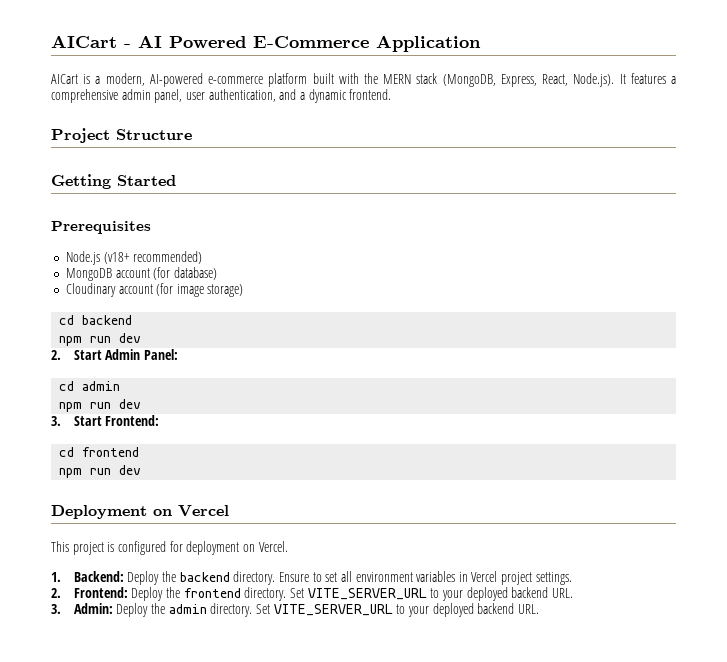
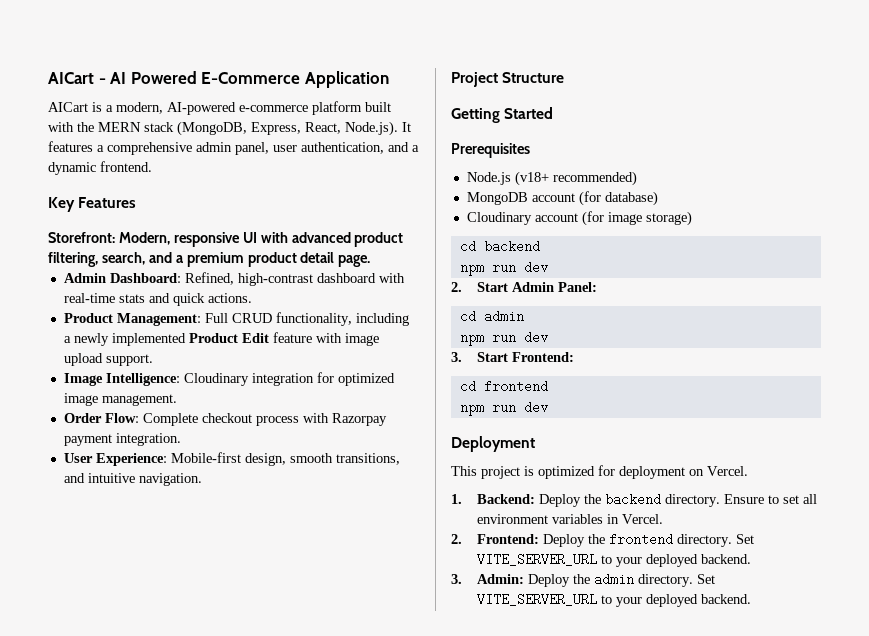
(392, 94) none -> [48,197,137,212] [48,232,404,247] [48,252,371,267] [63,272,405,286] [63,293,252,306] [63,312,409,326] [63,332,379,346] [63,353,153,366] [63,372,395,386] [63,393,177,406] [63,413,387,426] [63,433,181,446] [63,452,400,466] [63,473,202,486] // Key Features // Storefront: Modern, responsive UI with advanced product filtering, search, and a premium product detail page. // Admin Dashboard: Refined, high-contrast dashboard with real-time stats and quick actions. // Product Management: Full CRUD functionality, including a newly implemented Product Edit feature with image upload support. // Image Intelligence: Cloudinary integration for optimized image management. // Order Flow: Complete checkout process with Razorpay payment integration. // User Experience: Mobile-first design, smooth transitions, and intuitive navigation.
[153,505,229,517] on Vercel -> (535, 444) none
[117,541,166,555] configured -> [538,466,595,479] optimized
[471,571,572,585] Vercel project settings. -> [621,514,663,524] Vercel.
[511,587,573,598] backend URL. -> [700,554,751,564] backend.
[477,603,539,614] backend URL. -> [700,594,751,604] backend.

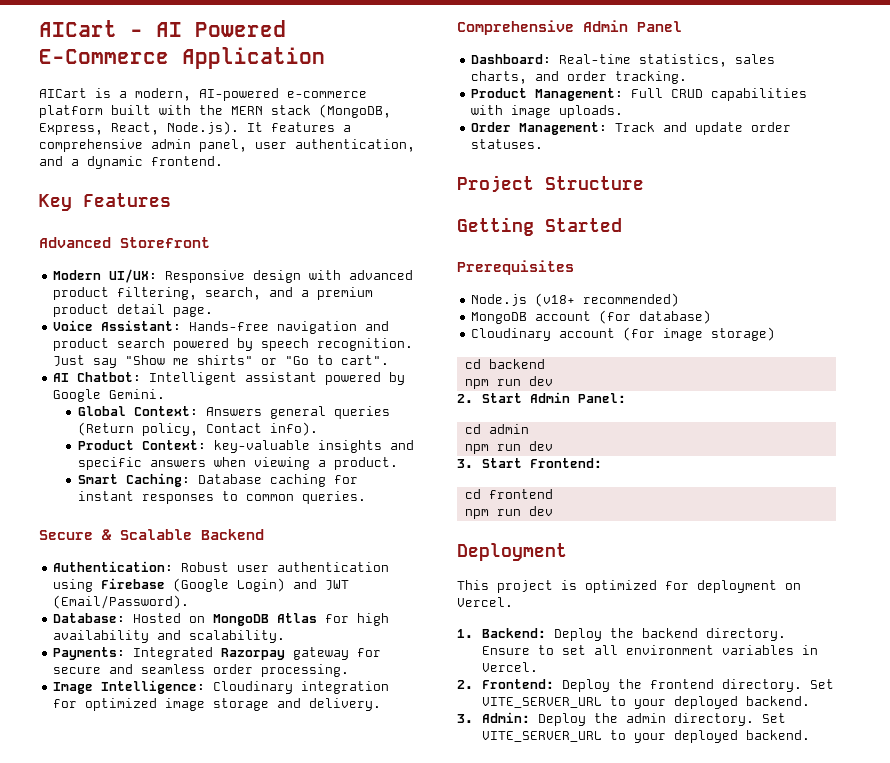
[48,232,257,247] Storefront: Modern, responsive UI -> [39,237,210,248] [53,269,302,283] Advanced Storefront // Modern UI/UX: Responsive design
[63,272,405,286] [63,293,252,306] [63,312,409,326] [63,332,379,346] [63,353,153,366] Admin Dashboard: Refined, high-contrast dashboard with real-time stats and quick actions. // Product Management: Full CRUD functionality, including a newly implemented Product Edit feature with image upload support. -> [53,320,390,334] [53,338,414,351] [53,355,390,368] [53,372,406,385] [53,389,166,402] [77,406,390,419] [77,422,318,436] [77,440,414,453] [77,457,398,470] [77,473,358,487] [77,491,366,504] [39,529,264,540] [53,561,390,572] [53,578,350,592] [53,595,190,609] [53,613,390,626] [53,630,286,643] [53,647,382,660] [53,664,350,677] Voice Assistant: Hands-free navigation and product search powered by speech recognition. Just say "Show me shirts" or "Go to cart". // AI Chatbot: Intelligent assistant powered by Google Gemini. // Global Context: Answers general queries (Return policy, Contact info). // Product Context: key-valuable insights and specific answers when viewing a product. // Smart Caching: Database caching for instant responses to common queries. // Secure & Scalable Backend // Authentication: Robust user authentication using Firebase (Google Login) and JWT (Email/Password). // Database: Hosted on MongoDB Atlas for high availability and scalability. // Payments: Integrated Razorpay gateway for secure and seamless order processing.
[101,394,177,406] [63,413,387,426] [63,433,181,446] [63,452,400,466] [63,473,202,486] management. // Order Flow: Complete checkout process with Razorpay payment integration. // User Experience: Mobile-first design, smooth transitions, and intuitive navigation. -> [213,698,382,711] [457,20,682,35] [471,54,776,67] [471,71,688,84] [471,88,808,101] [471,105,624,118] [471,122,792,135] [471,139,544,149] storage and delivery. // Comprehensive Admin Panel // Dashboard: Real-time statistics, sales charts, and order tracking. // Product Management: Full CRUD capabilities with image uploads. // Order Management: Track and update order statuses.

